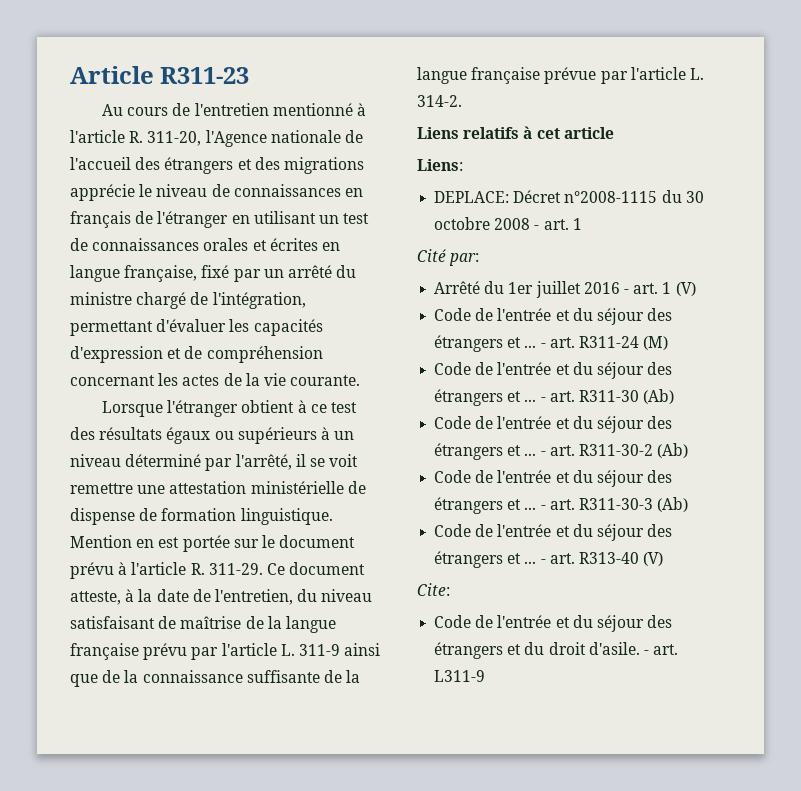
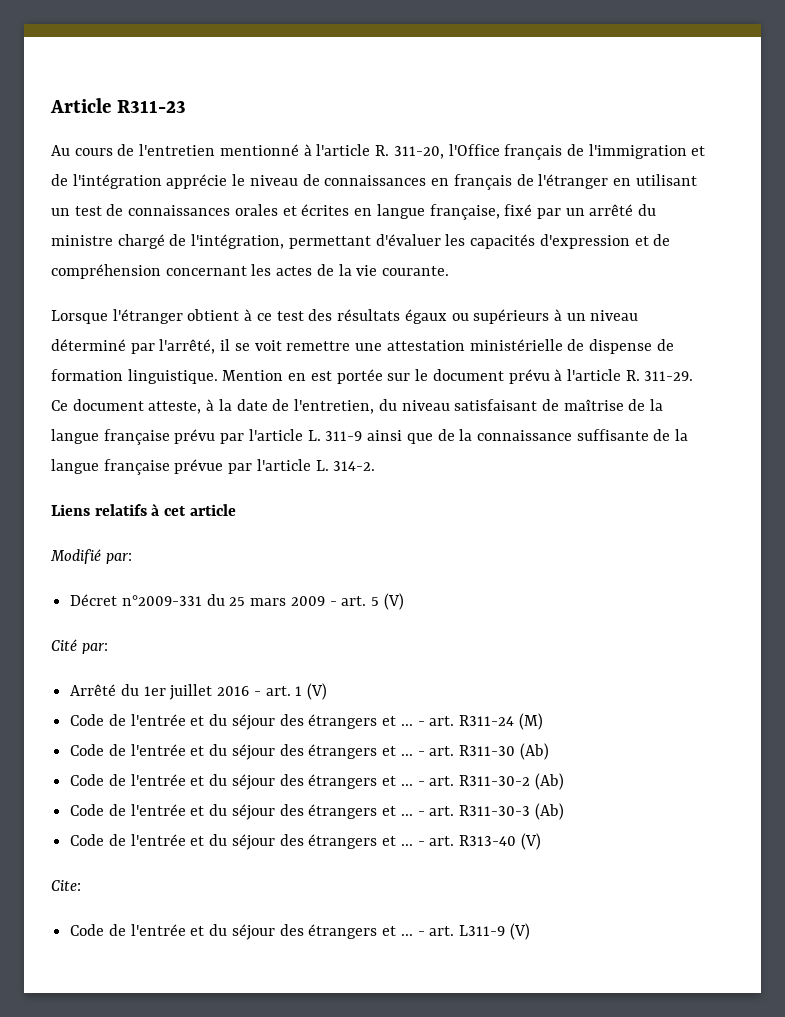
[205,130,363,147] [70,157,364,174] l'Agence nationale de l'accueil des étrangers et des migrations -> [448,144,706,160] [51,174,162,189] l'Office français de l'immigration et de l'intégration
[417,159,463,171] [434,190,704,203] [434,217,582,230] Liens: // DEPLACE: Décret n°2008-1115 du 30 octobre 2008 - art. 1 -> [50,549,132,564] [70,593,404,610] Modifié par: // Décret n°2009-331 du 25 mars 2009 - art. 5 (V)
[524,642,640,655] du droit d'asile. -> [400,934,413,936] ...
(486, 676) none -> [509,923,530,940] (V)

